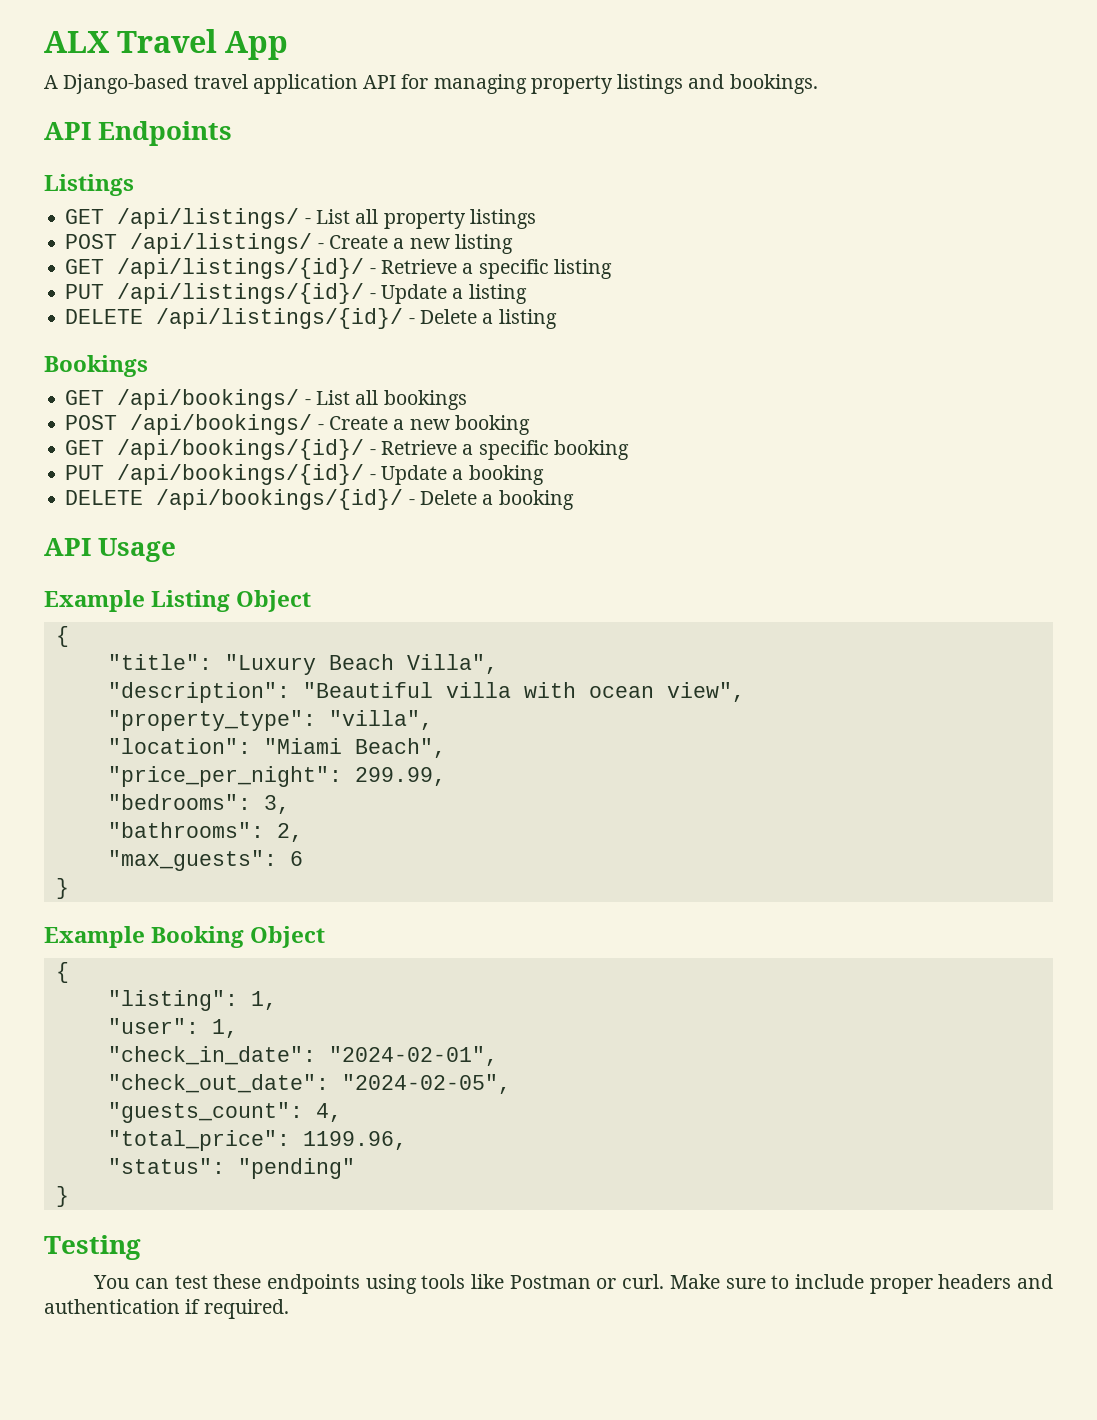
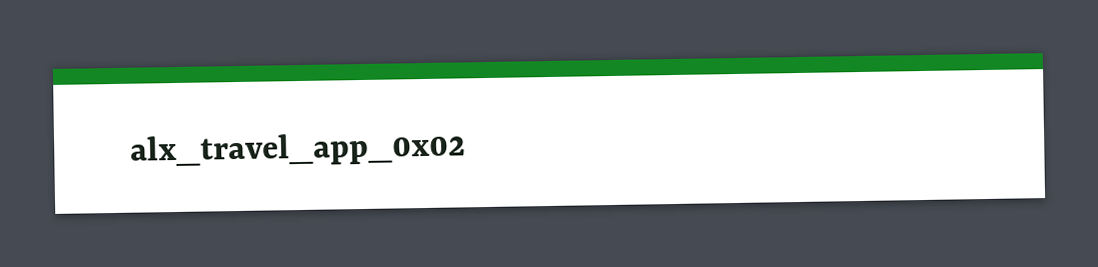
[44,29,289,60] [44,74,818,94] [44,121,233,146] [44,174,134,196] [65,208,536,229] [65,233,513,254] [65,258,612,279] [65,283,527,304] [65,308,557,329] [44,355,148,377] [65,389,467,410] [65,414,530,435] [65,439,629,460] [65,464,544,485] [65,489,574,510] [44,538,177,562] [44,590,312,612] [55,626,69,647] [107,654,498,675] [107,682,745,703] [107,710,433,731] [107,738,446,758] [107,766,446,787] [107,794,290,814] [107,822,303,842] [107,850,303,871] [55,878,69,899] [44,926,326,948] [55,962,69,983] [107,990,277,1011] [107,1018,238,1038] [107,1046,498,1066] [107,1074,511,1094] [107,1102,342,1123] [107,1130,407,1151] [107,1158,355,1179] [55,1186,69,1207] [44,1235,141,1260] [93,1274,1054,1294] [44,1299,289,1319] ALX Travel App // A Django-based travel application API for managing property listings and bookings. // API Endpoints // Listings // GET /api/listings/ - List all property listings // POST /api/listings/ - Create a new listing // GET /api/listings/{id}/ - Retrieve a specific listing // PUT /api/listings/{id}/ - Update a listing // DELETE /api/listings/{id}/ - Delete a listing // Bookings // GET /api/bookings/ - List all bookings // POST /api/bookings/ - Create a new booking // GET /api/bookings/{id}/ - Retrieve a specific booking // PUT /api/bookings/{id}/ - Update a booking // DELETE /api/bookings/{id}/ - Delete a booking // API Usage // Example Listing Object // { // "title": "Luxury Beach Villa", // "description": "Beautiful villa with ocean view", // "property_type": "villa", // "location": "Miami Beach", // "price_per_night": 299.99, // "bedrooms": 3, // "bathrooms": 2, // "max_guests": 6 // } // Example Booking Object // { // "listing": 1, // "user": 1, // "check_in_date": "2024-02-01", // "check_out_date": "2024-02-05", // "guests_count": 4, // "total_price": 1199.96, // "status": "pending" // } // Testing // You can test these endpoints using tools like Postman or curl. Make sure to include proper headers and authentication if required. -> [129,131,466,168] alx_travel_app_0x02

